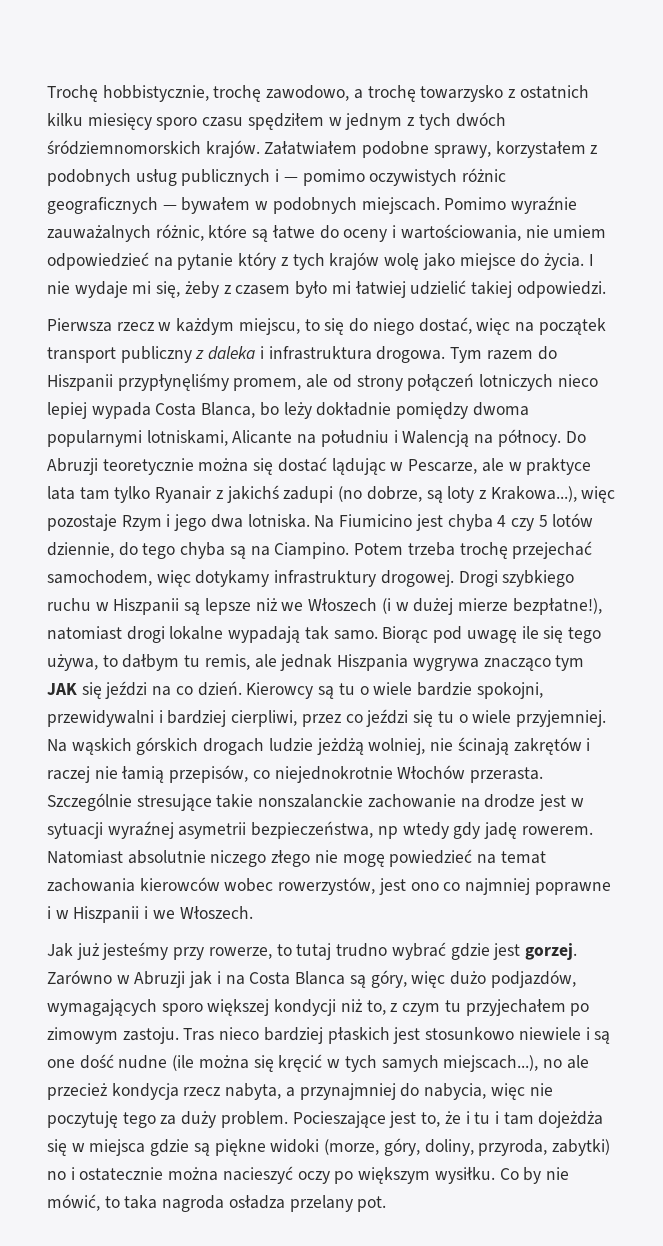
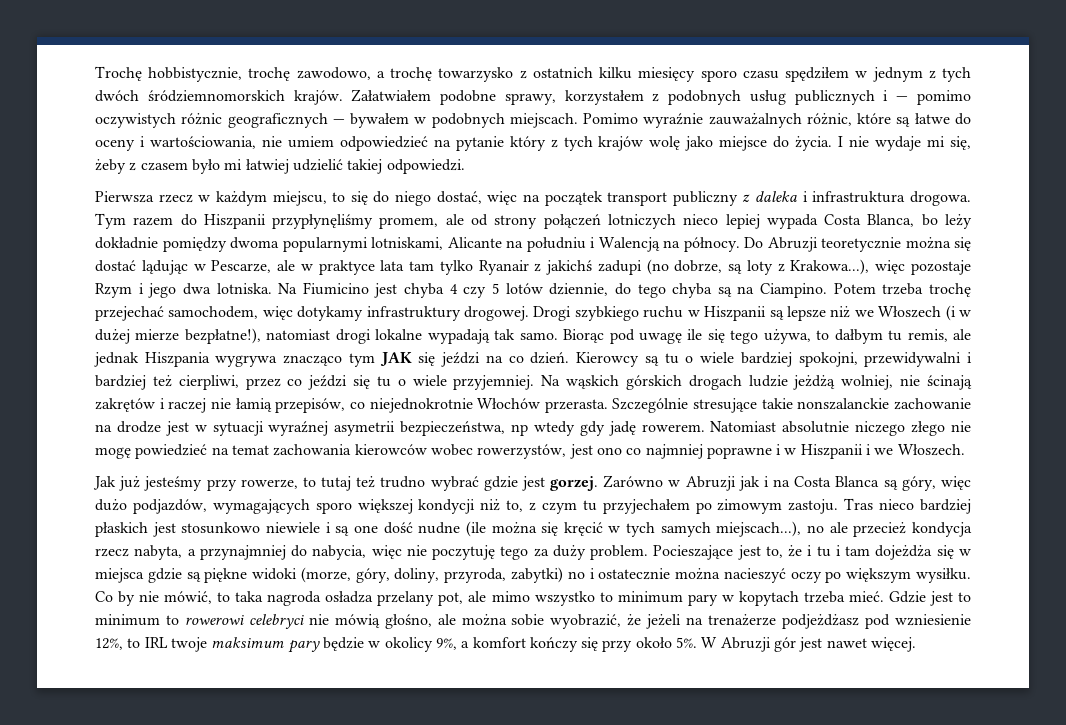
[416,682,472,696] bardzie -> [740,352,792,367] bardziej
(227, 718) none -> [152,375,172,387] też
(332, 951) none -> [356,476,376,488] też
[357,1196,387,1212] pot. -> [438,591,971,606] [95,614,972,629] [95,637,917,653] pot, ale mimo wszystko to minimum pary w kopytach trzeba mieć. Gdzie jest to minimum to rowerowi celebryci nie mówią głośno, ale można sobie wyobrazić, że jeżeli na trenażerze podjeżdżasz pod wzniesienie 12%, to IRL twoje maksimum pary będzie w okolicy 9%, a komfort kończy się przy około 5%. W Abruzji gór jest nawet więcej.

